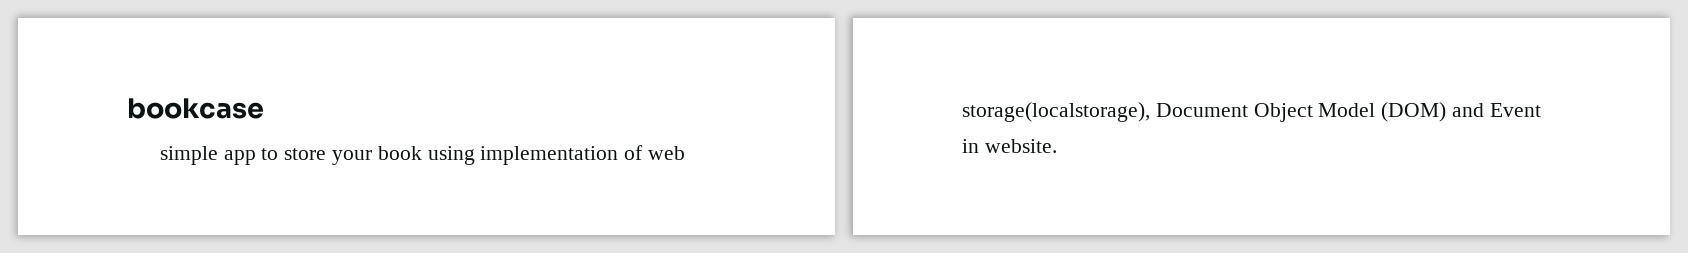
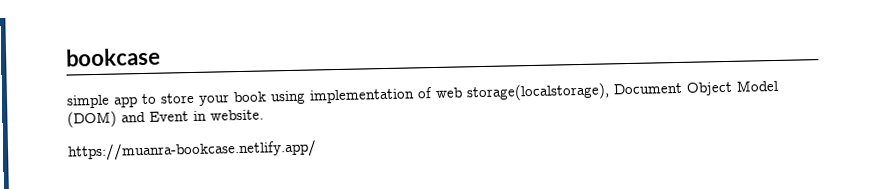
(1057, 146) none -> [67,139,317,162] // https://muanra-bookcase.netlify.app/

